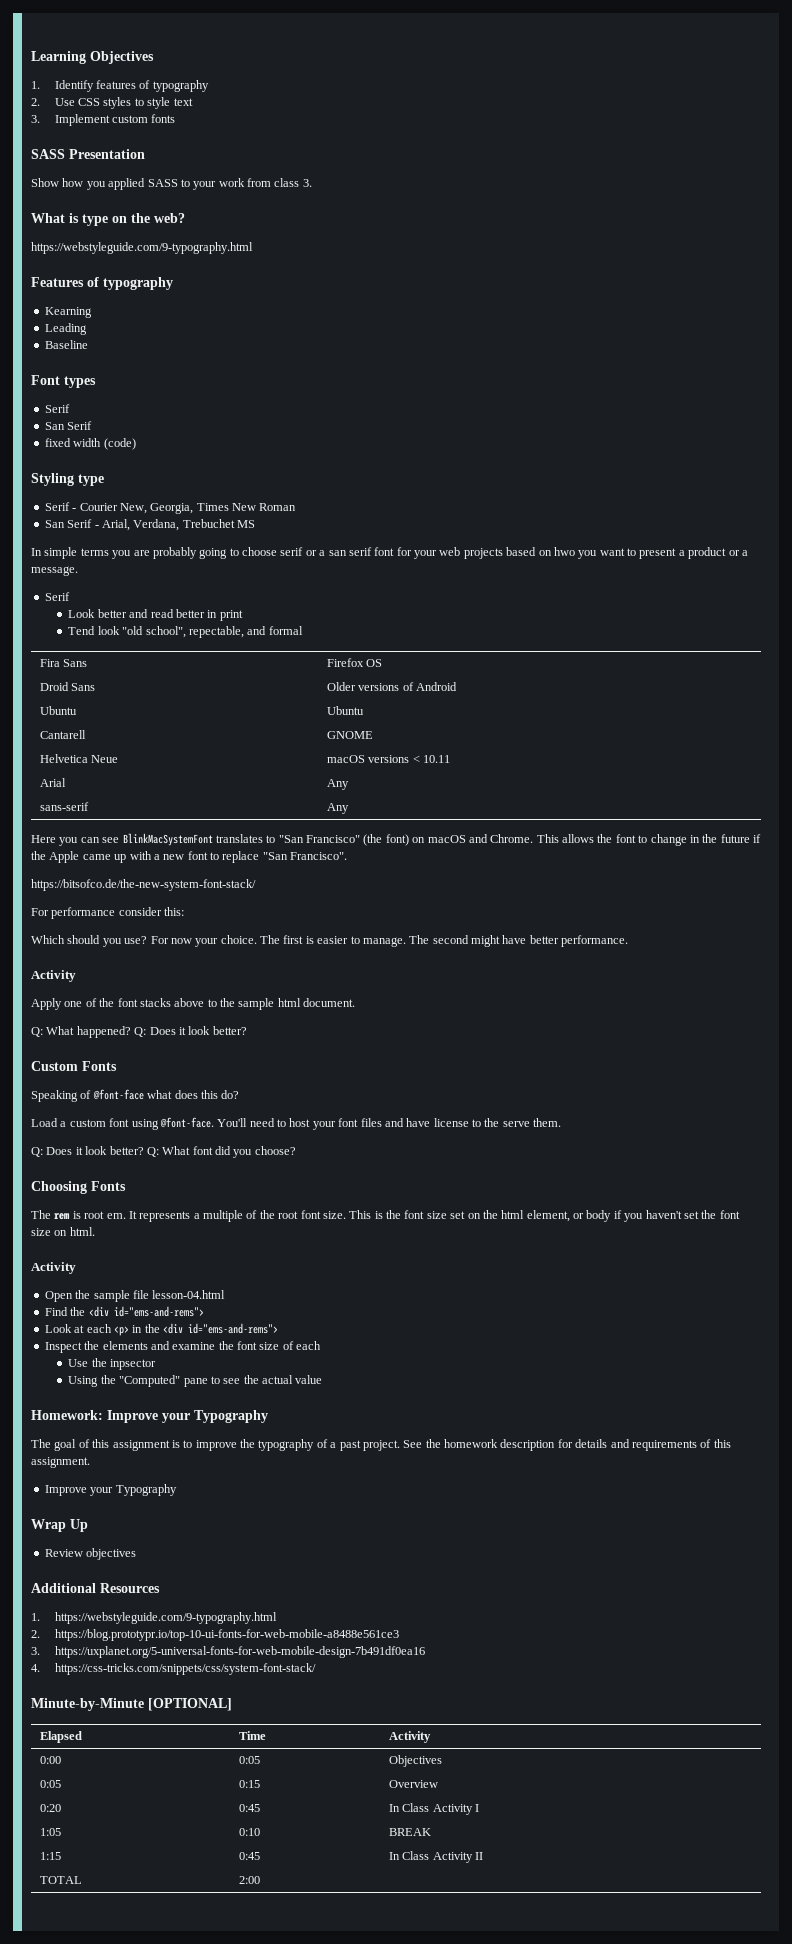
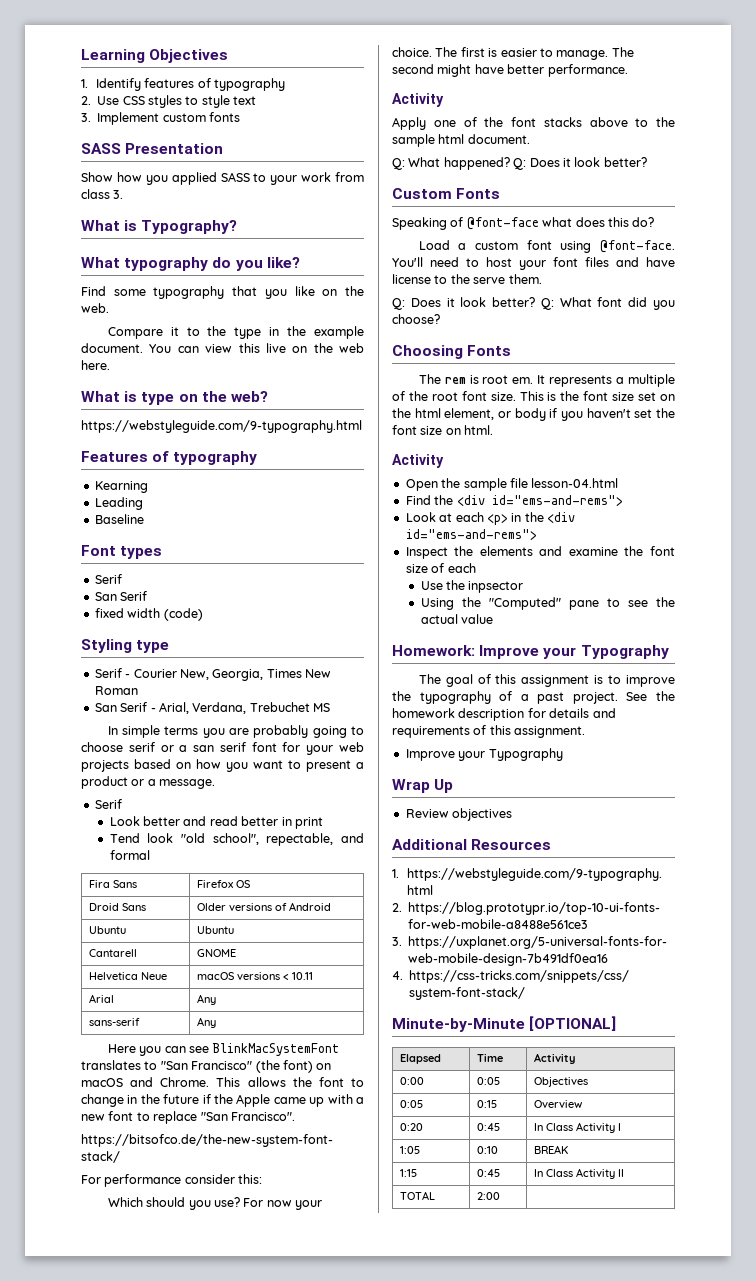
(312, 183) none -> [81,220,238,234] [81,257,300,271] [81,286,365,299] [81,303,109,313] [107,326,364,339] [81,343,364,353] [81,360,110,370] // What is Typography? // What typography do you like? // Find some typography that you like on the web. // Compare it to the type in the example document. You can view this live on the web here.
[553,547,575,556] hwo -> [196,759,221,769] how

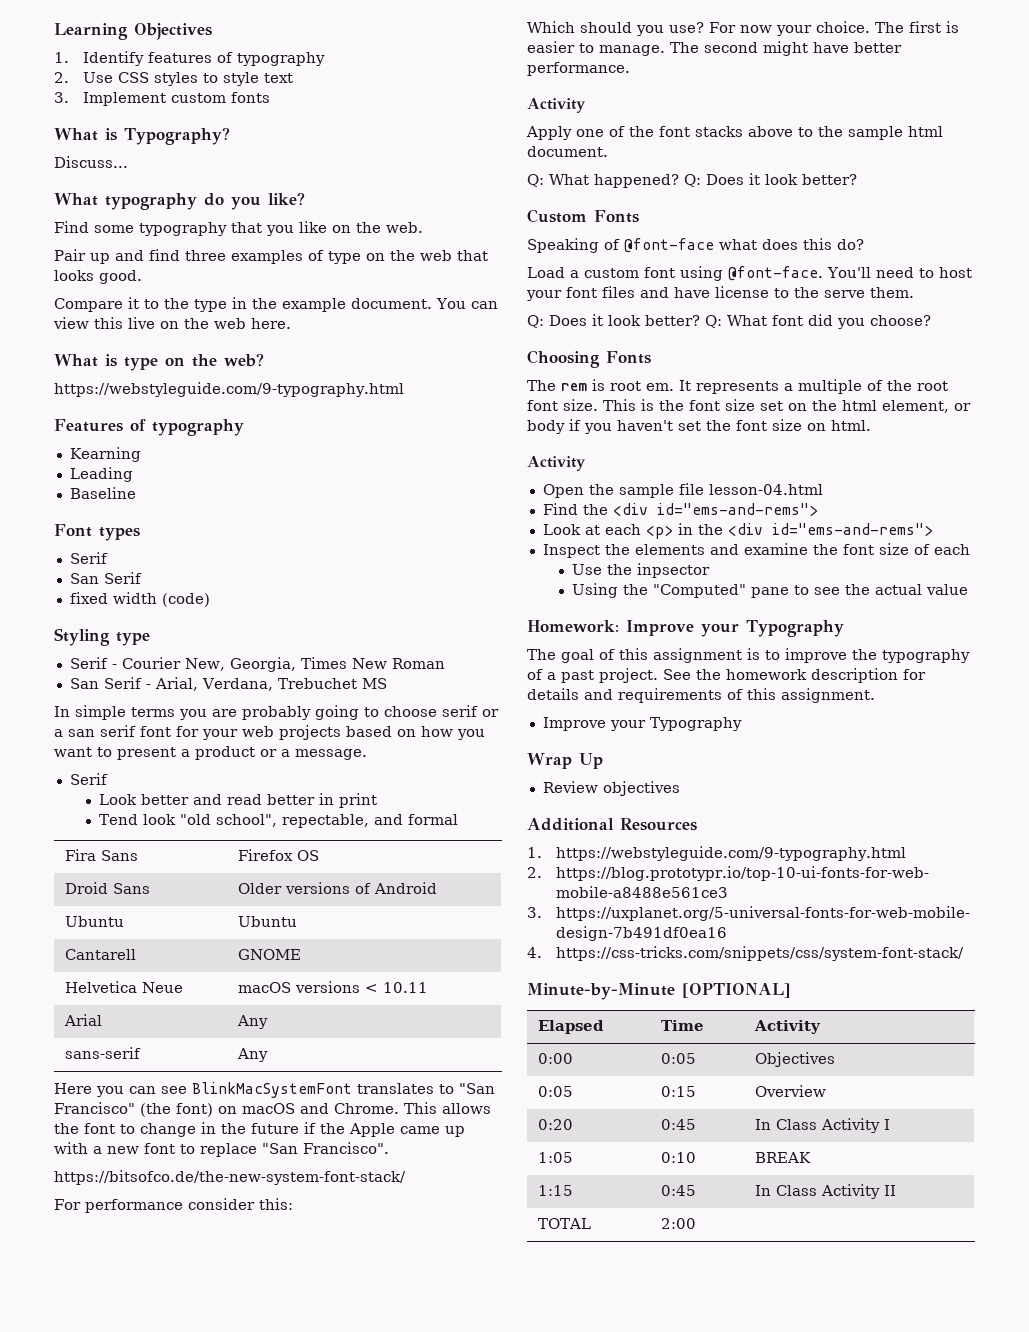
[81,143,224,154] [81,172,364,185] [81,189,124,199] // SASS Presentation // Show how you applied SASS to your work from class 3. -> (270, 97) none
(238, 227) none -> [54,156,128,168] // Discuss...
(109, 308) none -> [54,249,488,264] [54,270,142,284] // Pair up and find three examples of type on the web that looks good.

